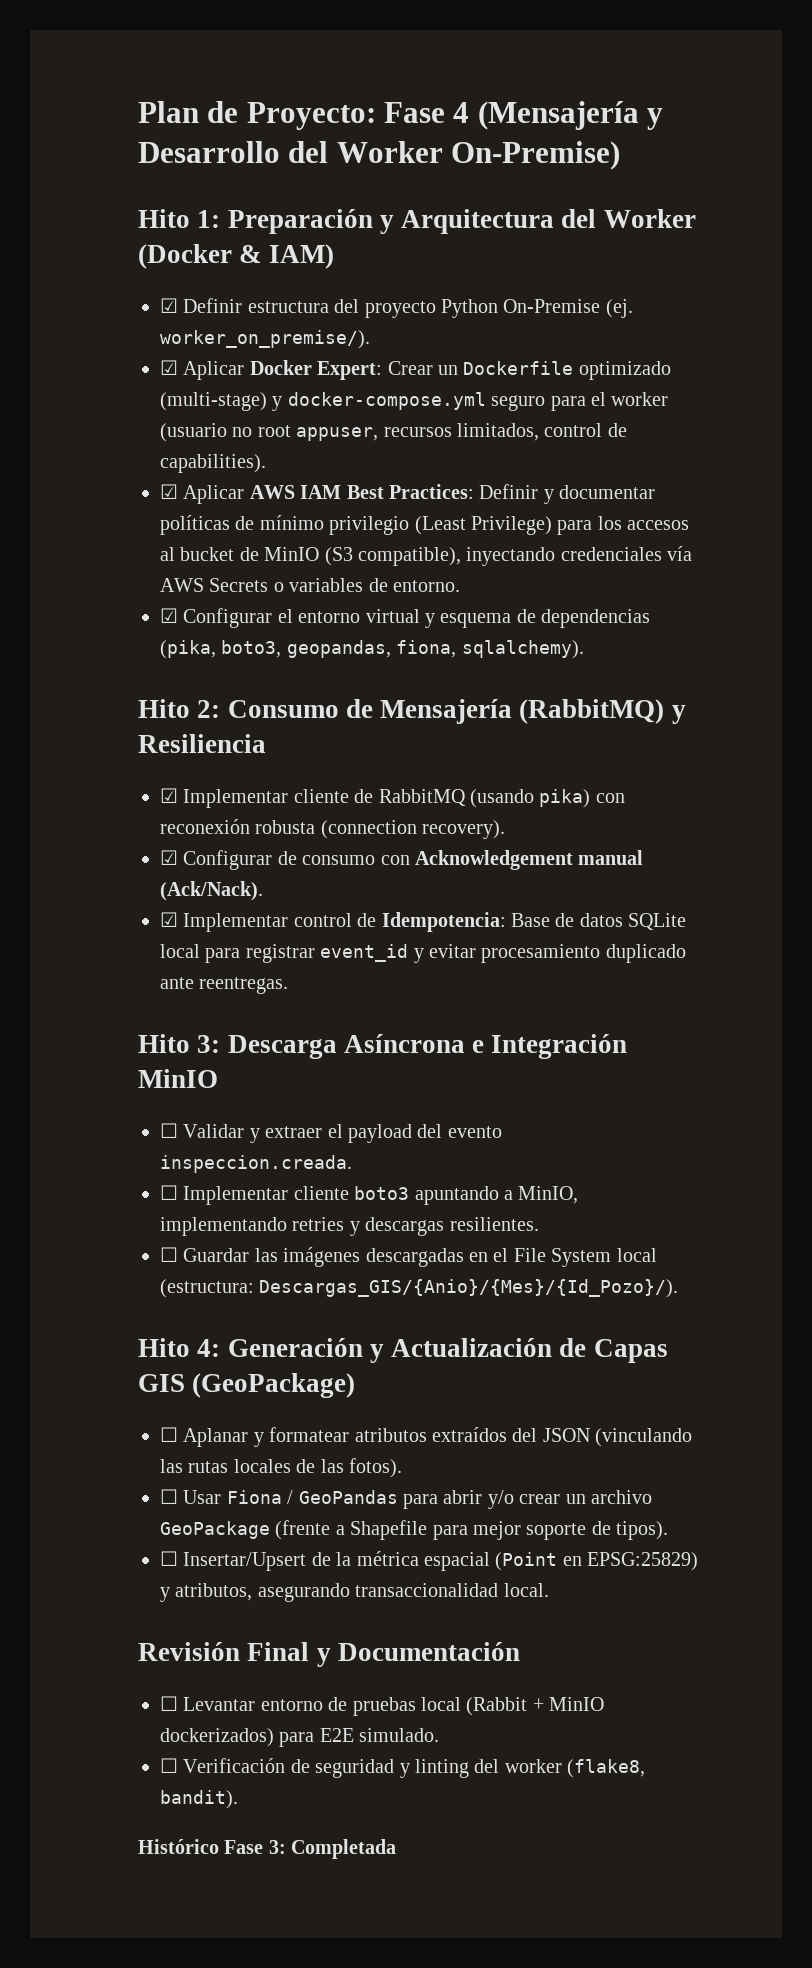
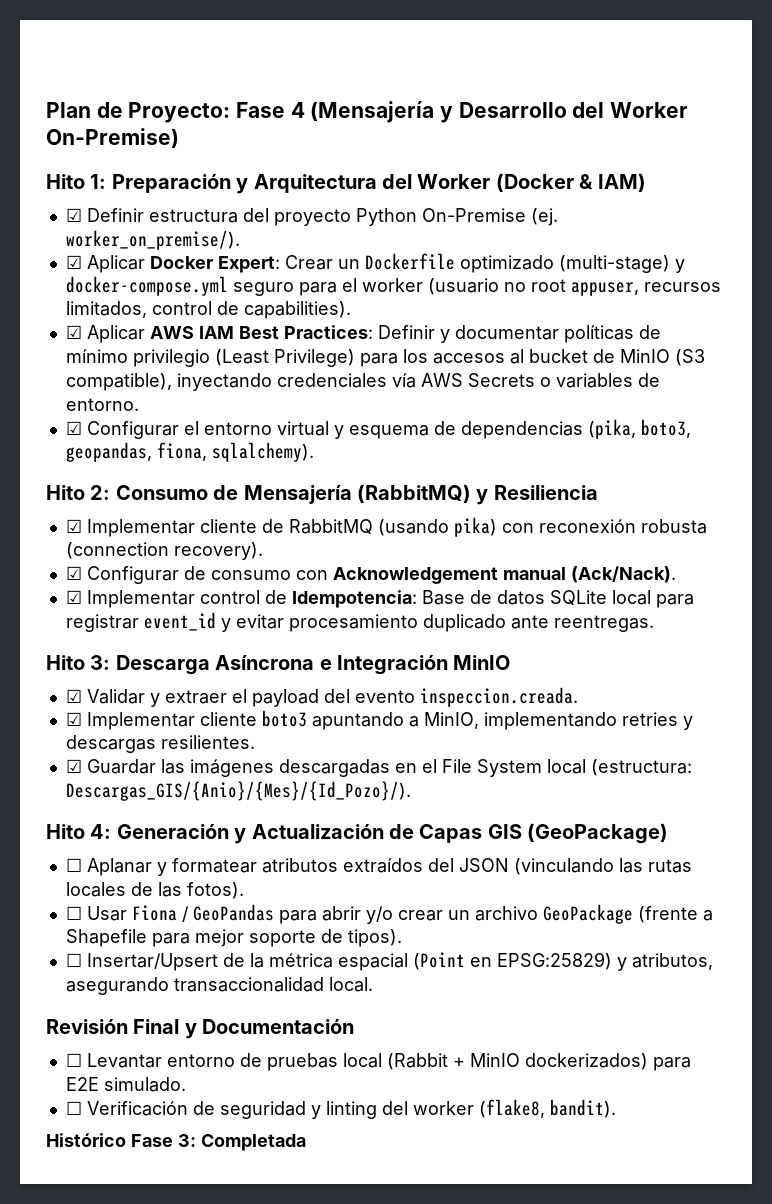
[160,1123,178,1138] ☐ -> [65,689,82,703] ☑
[160,1185,178,1200] ☐ -> [65,712,82,726] ☑
[160,1247,178,1262] ☐ -> [65,759,82,773] ☑

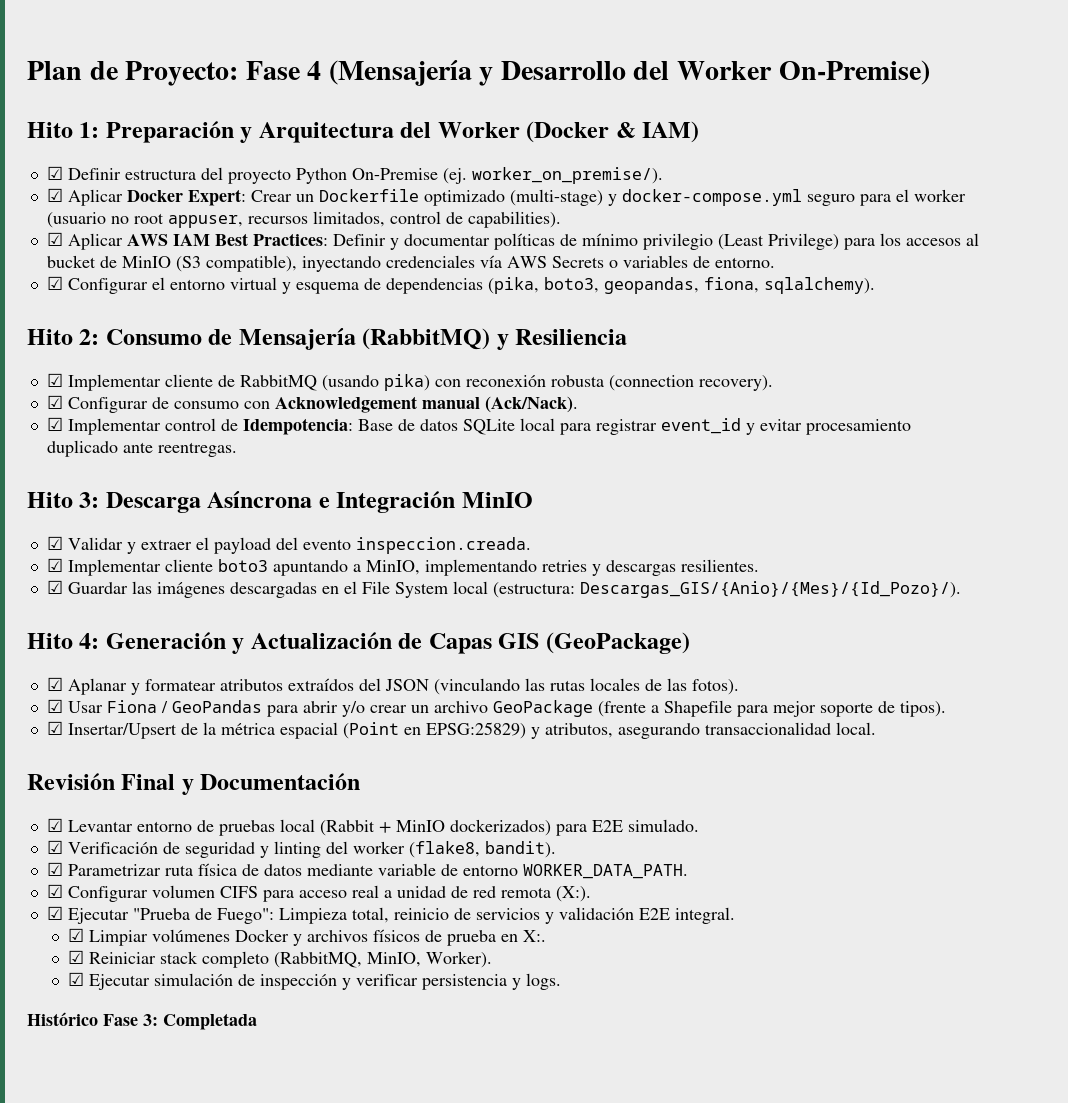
[65,858,82,872] ☐ -> [46,677,63,691] ☑
[65,906,82,920] ☐ -> [46,699,63,713] ☑
[65,953,82,967] ☐ -> [46,721,63,735] ☑
[65,1053,82,1067] ☐ -> [46,818,63,832] ☑
[65,1101,82,1115] ☐ -> [46,840,63,854] ☑
(616, 1108) none -> [46,862,688,879] [46,884,591,902] [46,906,735,924] [68,928,547,946] [68,950,493,968] [68,972,562,990] // ☑ Parametrizar ruta física de datos mediante variable de entorno WORKER_DATA_PATH. // ☑ Configurar volumen CIFS para acceso real a unidad de red remota (X:). // ☑ Ejecutar "Prueba de Fuego": Limpieza total, reinicio de servicios y validación E2E integral. // ☑ Limpiar volúmenes Docker y archivos físicos de prueba en X:. // ☑ Reiniciar stack completo (RabbitMQ, MinIO, Worker). // ☑ Ejecutar simulación de inspección y verificar persistencia y logs.

